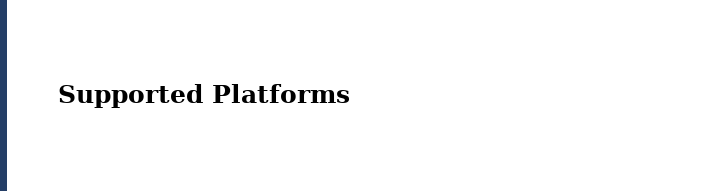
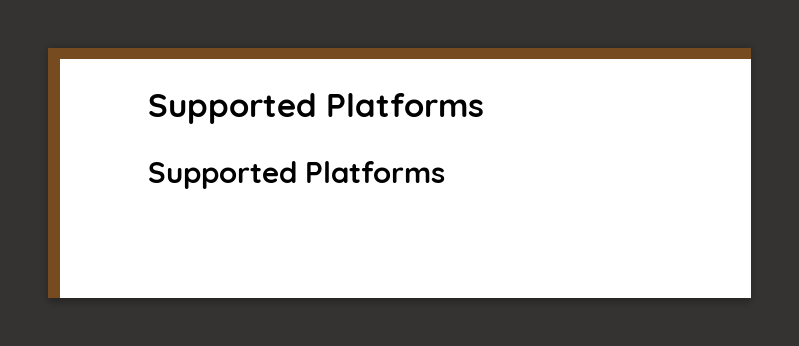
[58,84,350,108] Supported Platforms -> [148,93,484,124] [148,161,445,189] Supported Platforms // Supported Platforms

